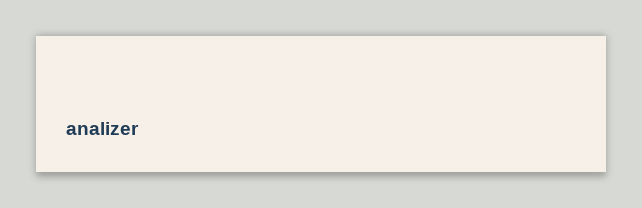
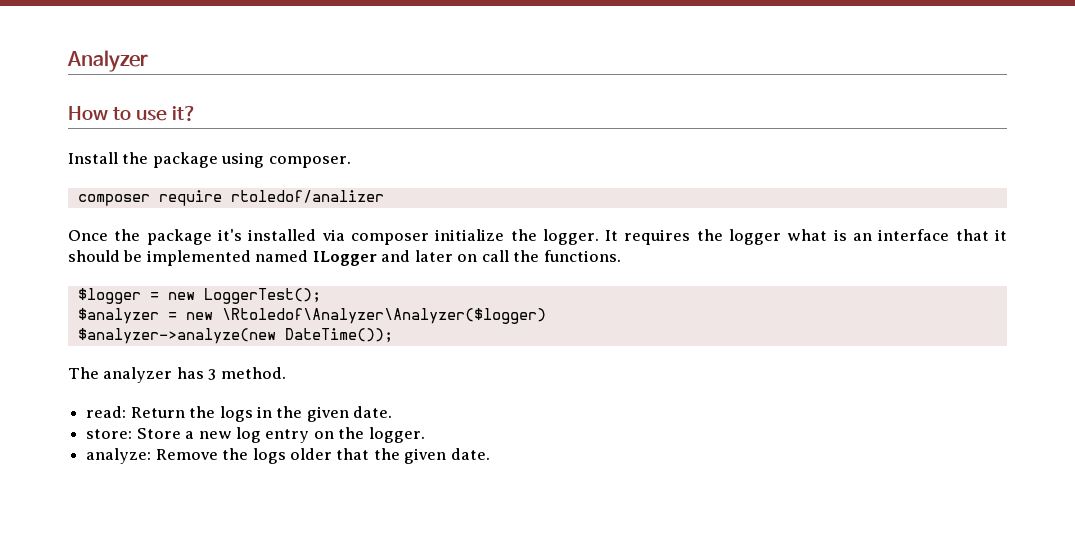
[66,122,139,135] analizer -> [67,50,148,72] [68,106,197,121] [68,152,351,168] [77,190,384,206] [68,229,1007,245] [68,250,621,266] [77,288,321,304] [77,308,546,324] [77,328,393,344] [68,367,286,383] [86,406,393,422] [86,427,425,443] [86,448,490,464] Analyzer // How to use it? // Install the package using composer. // composer require rtoledof/analizer // Once the package it's installed via composer initialize the logger. It requires the logger what is an interface that it should be implemented named ILogger and later on call the functions. // $logger = new LoggerTest(); // $analyzer = new \Rtoledof\Analyzer\Analyzer($logger) // $analyzer->analyze(new DateTime()); // The analyzer has 3 method. // read: Return the logs in the given date. // store: Store a new log entry on the logger. // analyze: Remove the logs older that the given date.

